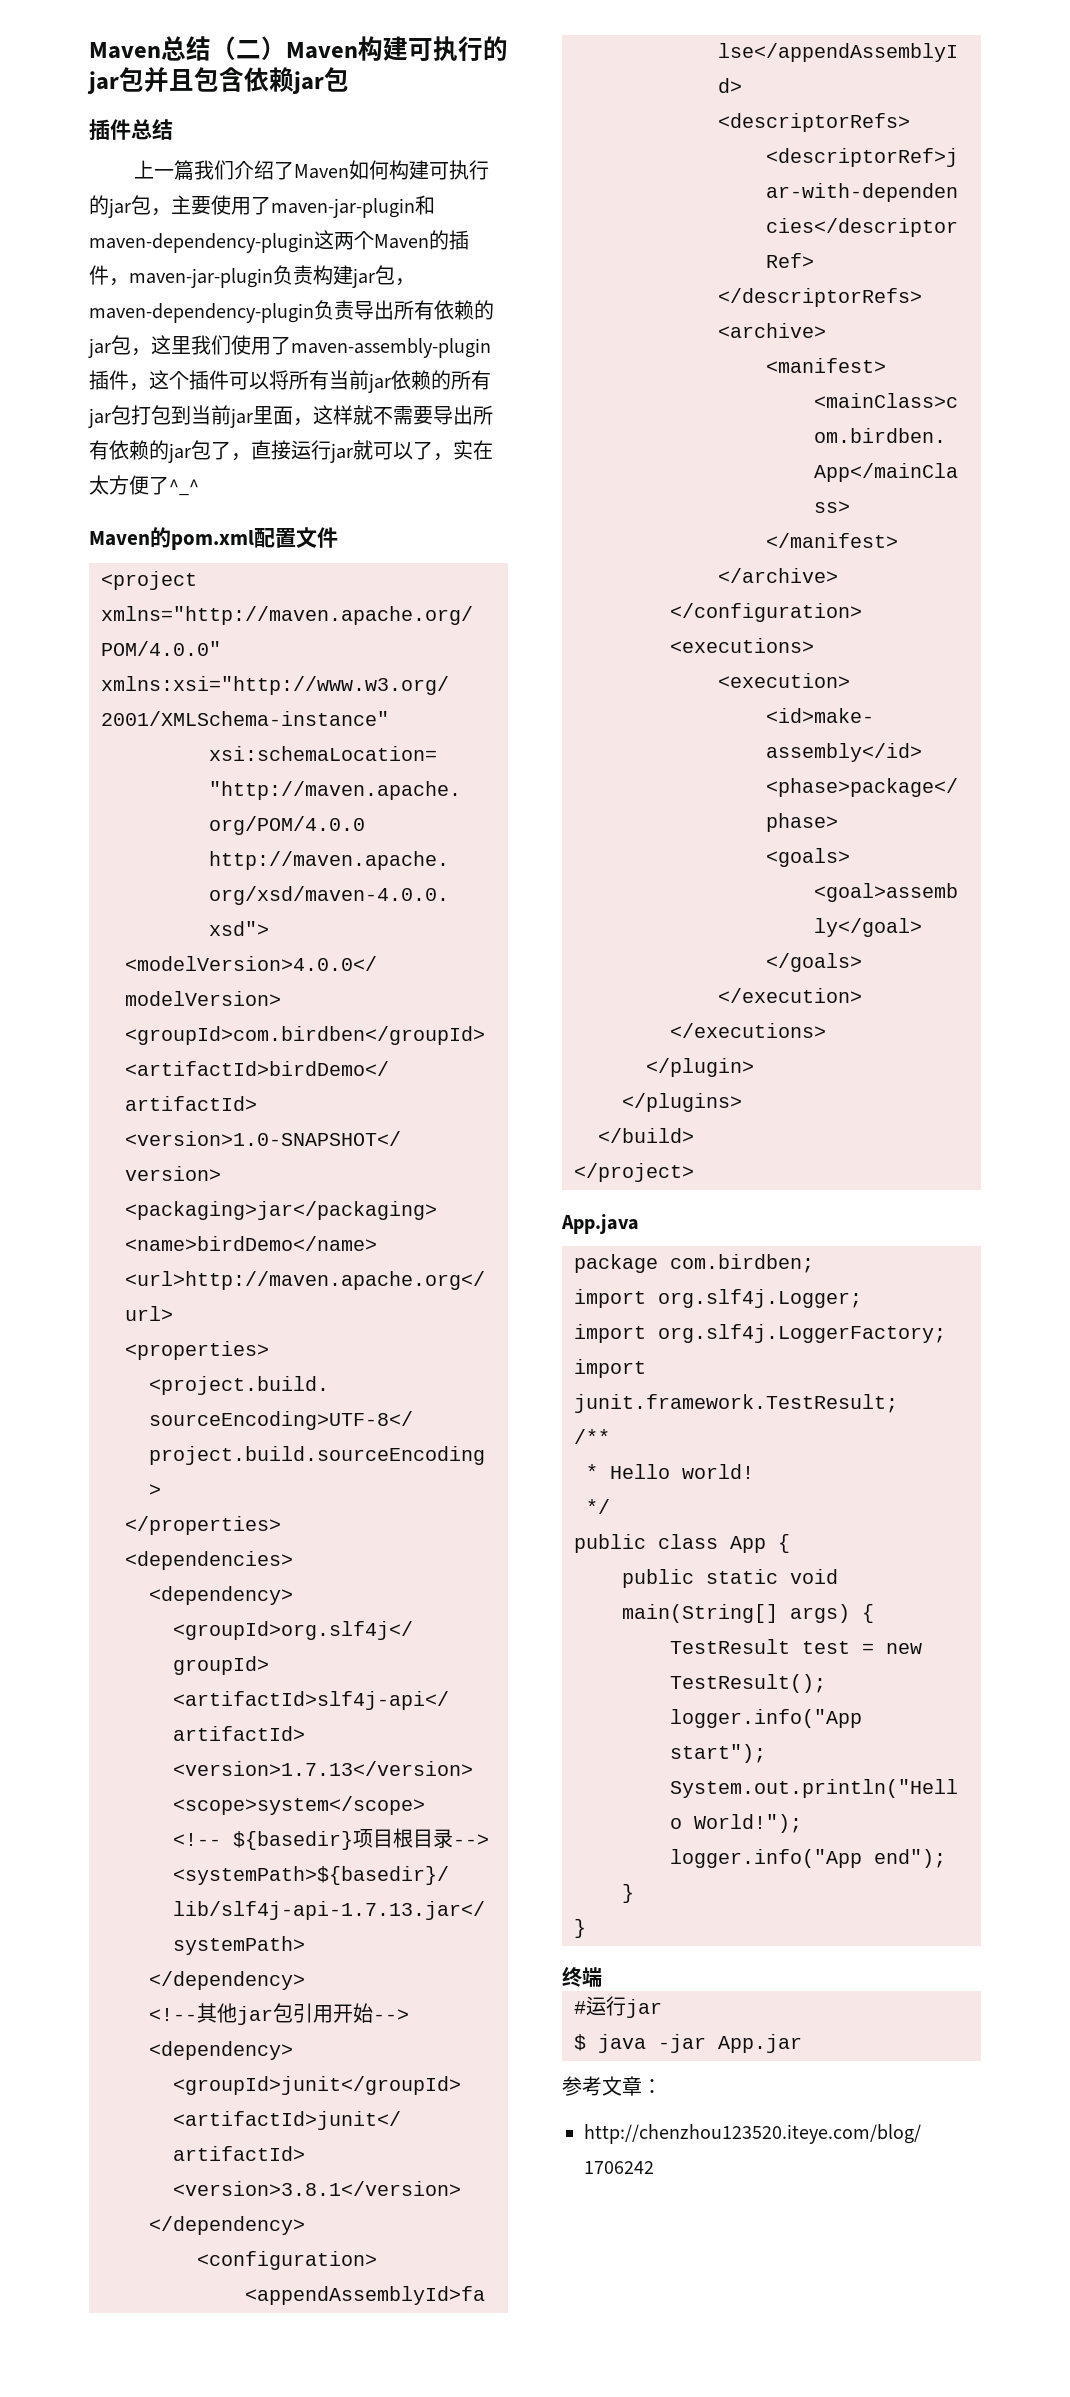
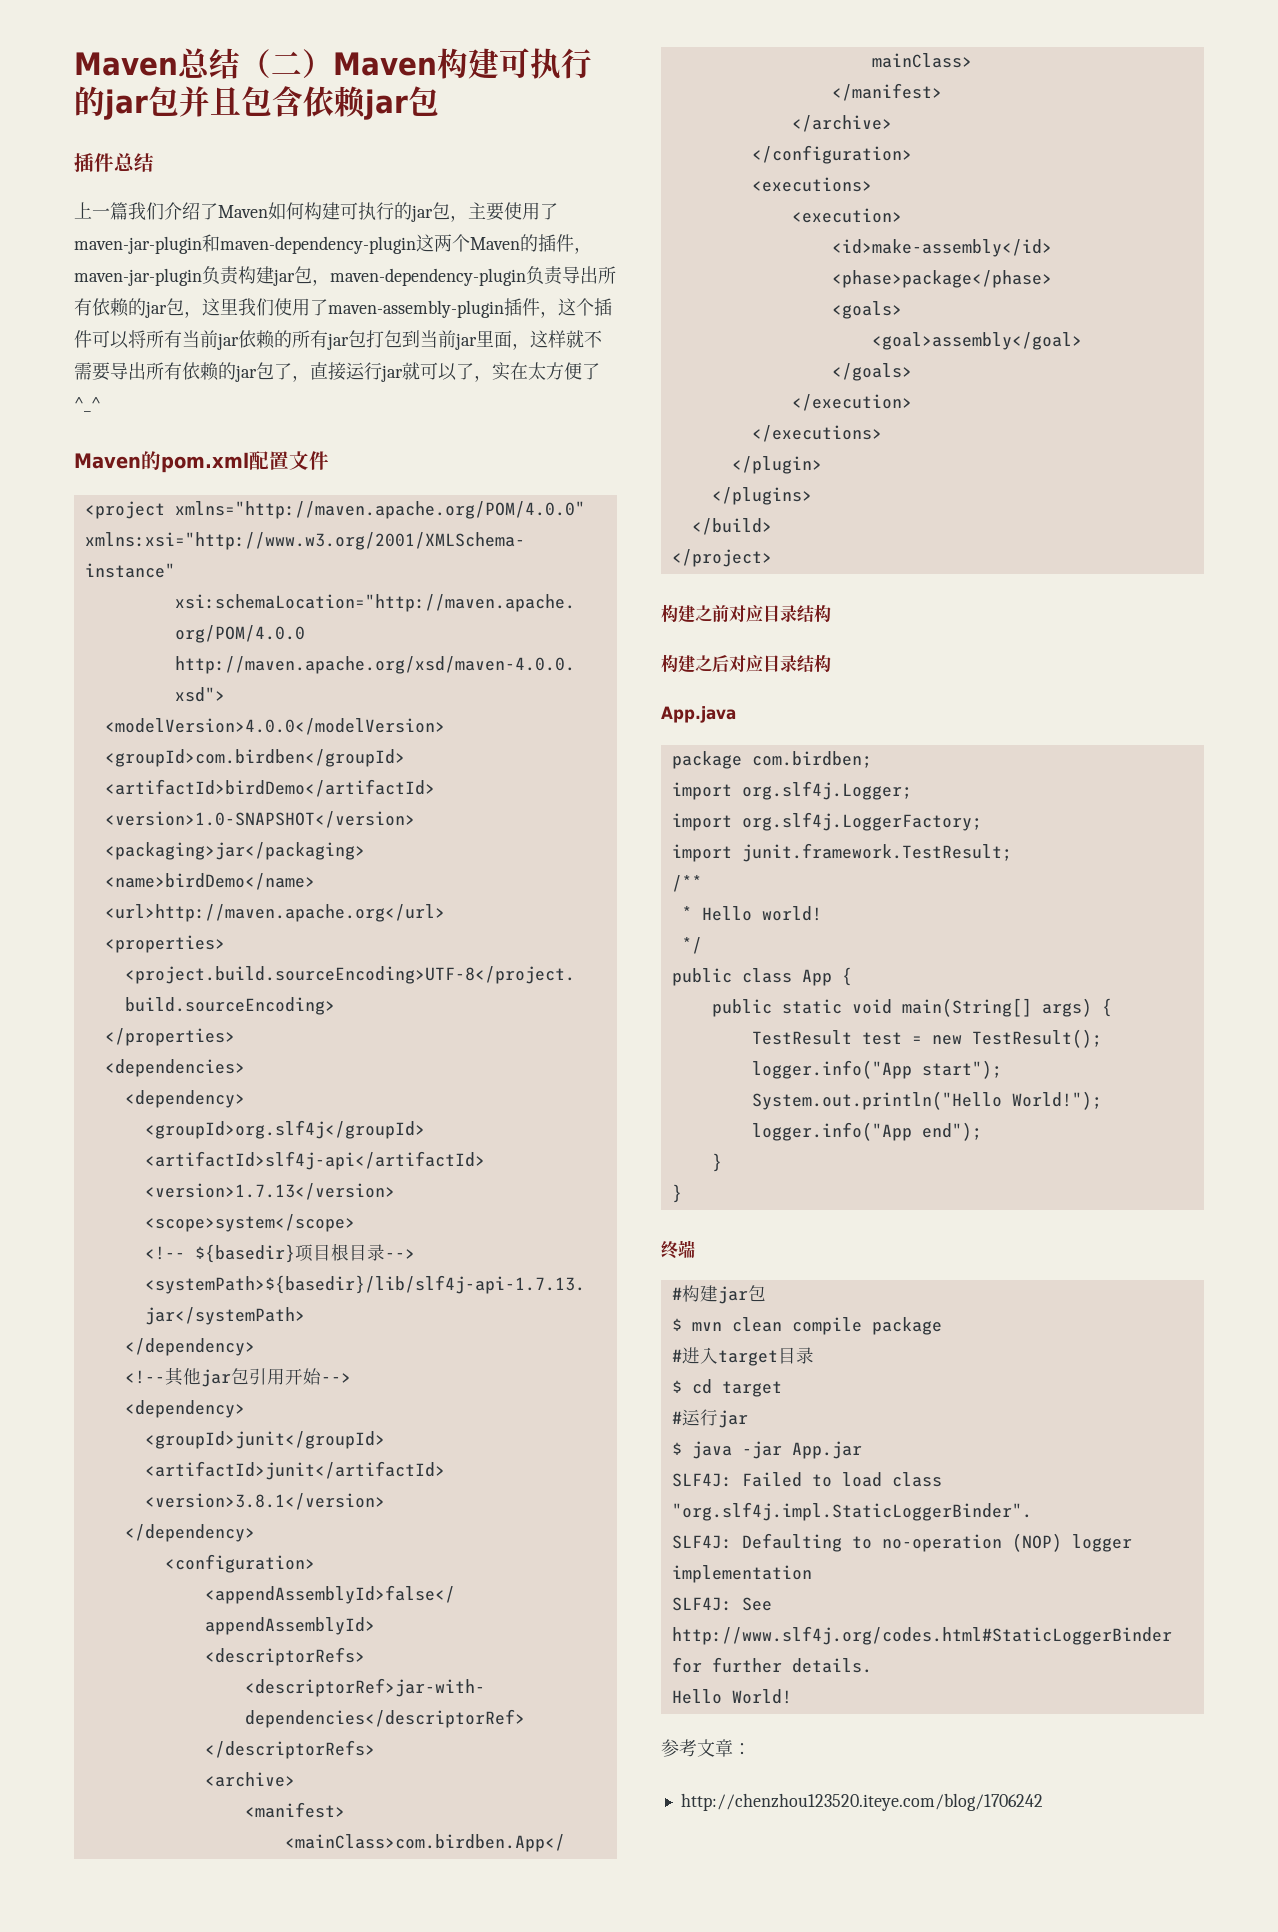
(694, 1172) none -> [661,604,831,623] [661,654,831,673] // 构建之前对应目录结构 // 构建之后对应目录结构
(602, 1977) none -> [671,1285,766,1304] [671,1317,942,1335] [671,1347,814,1366] [671,1379,782,1397] // #构建jar包 // $ mvn clean compile package // #进入target目录 // $ cd target
(802, 2043) none -> [671,1472,942,1487] [671,1502,1032,1521] [671,1533,1132,1552] [671,1565,812,1583] [671,1597,772,1611] [671,1626,1172,1645] [671,1657,872,1673] [671,1689,792,1704] // SLF4J: Failed to load class "org.slf4j.impl.StaticLoggerBinder". // SLF4J: Defaulting to no-operation (NOP) logger implementation // SLF4J: See http://www.slf4j.org/codes.html#StaticLoggerBinder for further details. // Hello World!

